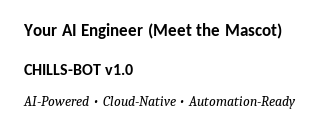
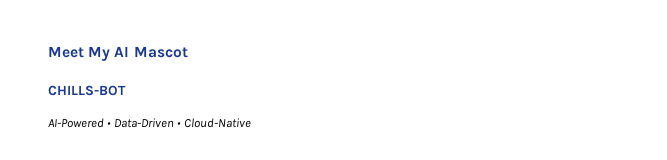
[23,23,282,39] Your AI Engineer (Meet the Mascot) -> [48,46,188,61] Meet My AI Mascot
[105,64,134,75] v1.0 -> (126, 90) none
[102,96,297,109] Cloud-Native • Automation-Ready -> [113,118,251,128] Data-Driven • Cloud-Native

